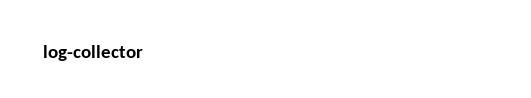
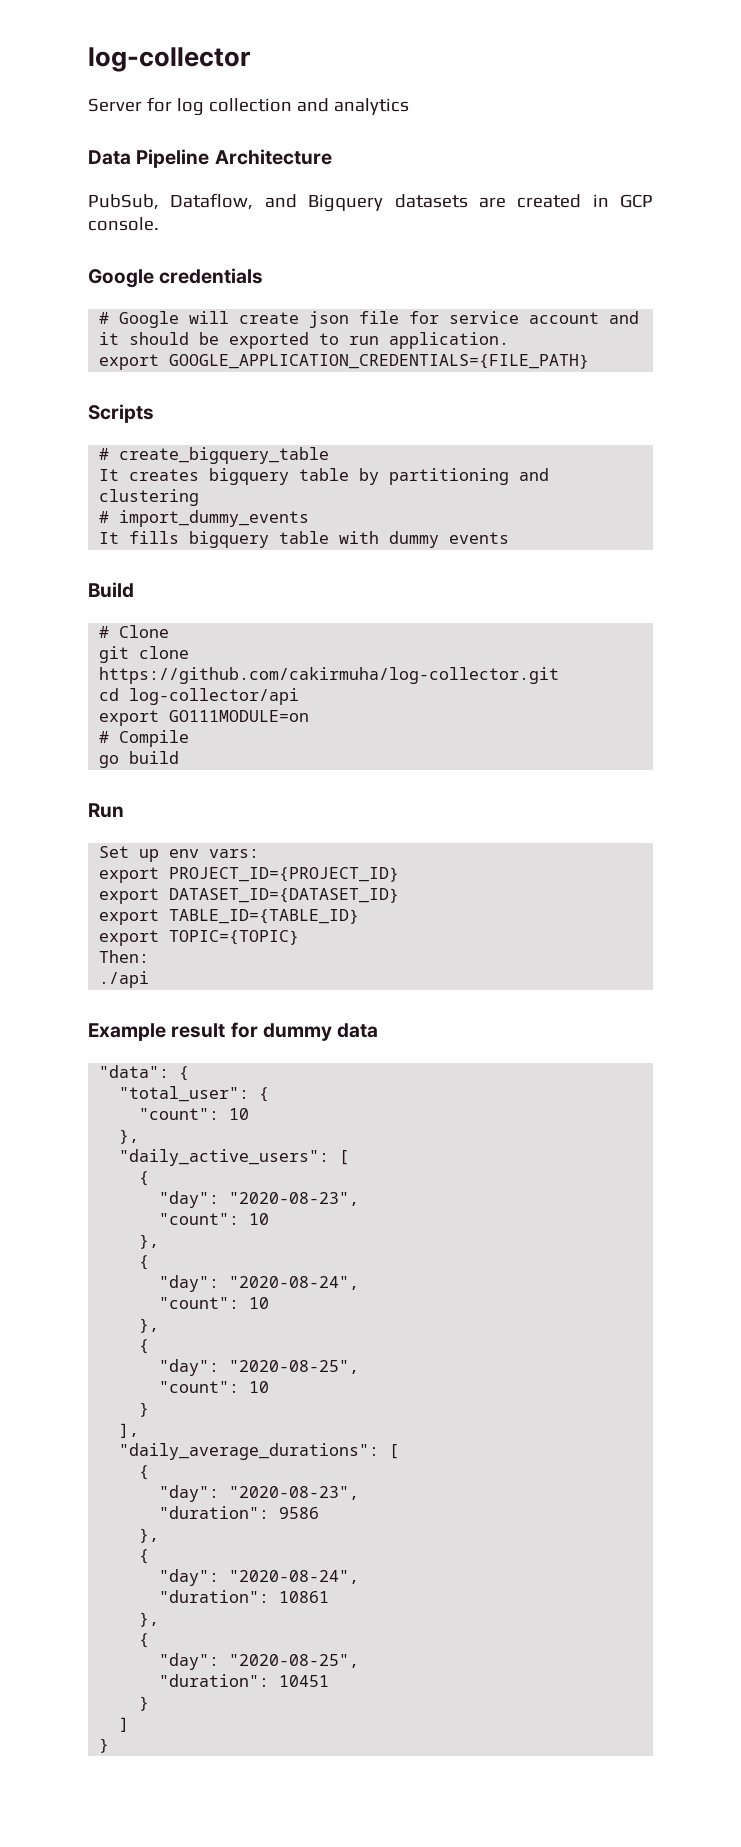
(143, 53) none -> [88,97,409,116] [88,149,332,168] [88,193,653,212] [88,217,159,231] [88,268,264,288] [99,311,640,328] [99,332,510,349] [99,354,590,370] [88,404,154,423] [99,447,330,464] [99,468,550,485] [99,489,200,506] [99,510,310,527] [99,531,510,548] [88,582,134,598] [99,625,170,638] [99,646,190,663] [99,667,560,684] [99,688,300,705] [99,710,310,726] [99,730,190,747] [99,751,180,768] [88,803,124,818] [99,846,260,862] [99,867,400,883] [99,888,400,904] [99,909,360,925] [99,930,300,946] [99,950,150,963] [99,971,150,988] [88,1022,379,1041] [99,1065,190,1081] [119,1086,270,1102] [139,1108,250,1120] [119,1129,140,1144] [119,1149,350,1166] [139,1171,150,1186] [159,1191,360,1208] [159,1213,270,1225] [139,1234,160,1249] [139,1255,150,1270] [159,1275,360,1292] [159,1297,270,1309] [139,1318,160,1333] [139,1339,150,1354] [159,1359,360,1376] [159,1381,270,1393] [139,1402,150,1417] [119,1423,140,1438] [119,1443,400,1460] [139,1465,150,1480] [159,1485,360,1502] [159,1506,320,1519] [139,1528,160,1543] [139,1549,150,1564] [159,1569,360,1586] [159,1590,330,1603] [139,1612,160,1627] [139,1633,150,1648] [159,1653,360,1670] [159,1674,330,1687] [139,1696,150,1711] [119,1717,130,1732] [99,1738,110,1753] // Server for log collection and analytics // Data Pipeline Architecture // PubSub, Dataflow, and Bigquery datasets are created in GCP console. // Google credentials // # Google will create json file for service account and it should be exported to run application. // export GOOGLE_APPLICATION_CREDENTIALS={FILE_PATH} // Scripts // # create_bigquery_table // It creates bigquery table by partitioning and clustering // # import_dummy_events // It fills bigquery table with dummy events // Build // # Clone // git clone https://github.com/cakirmuha/log-collector.git // cd log-collector/api // export GO111MODULE=on // # Compile // go build // Run // Set up env vars: // export PROJECT_ID={PROJECT_ID} // export DATASET_ID={DATASET_ID} // export TABLE_ID={TABLE_ID} // export TOPIC={TOPIC} // Then: // ./api // Example result for dummy data // "data": { // "total_user": { // "count": 10 // }, // "daily_active_users": [ // { // "day": "2020-08-23", // "count": 10 // }, // { // "day": "2020-08-24", // "count": 10 // }, // { // "day": "2020-08-25", // "count": 10 // } // ], // "daily_average_durations": [ // { // "day": "2020-08-23", // "duration": 9586 // }, // { // "day": "2020-08-24", // "duration": 10861 // }, // { // "day": "2020-08-25", // "duration": 10451 // } // ] // }

